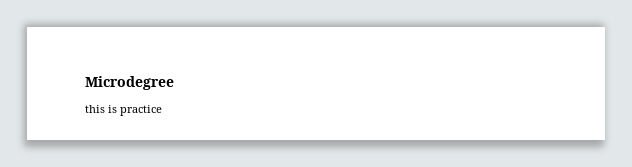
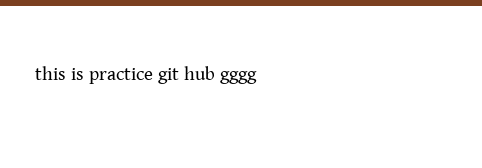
[85,76,174,90] Microdegree // -> (35, 73) none
(162, 110) none -> [157,66,257,84] git hub gggg

